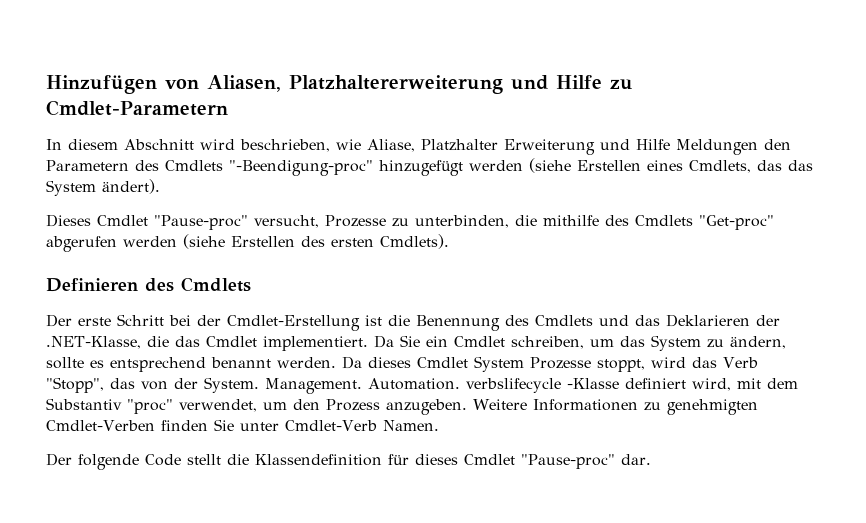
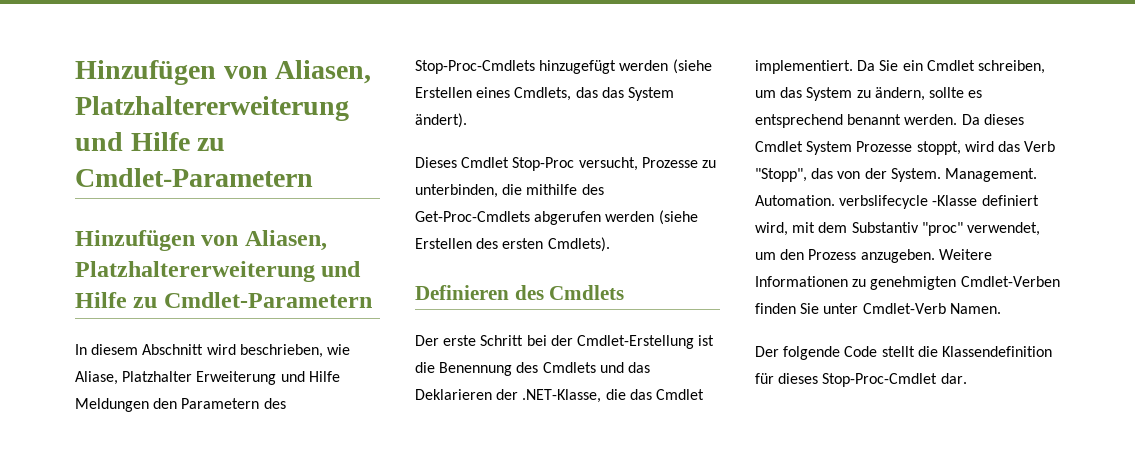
[46,75,633,94] [46,100,228,116] Hinzufügen von Aliasen, Platzhaltererweiterung und Hilfe zu Cmdlet-Parametern -> [75,60,372,85] [75,96,349,121] [75,132,226,151] [75,168,313,187] [75,230,327,251] [75,261,362,282] [75,292,372,308] Hinzufügen von Aliasen, Platzhaltererweiterung und Hilfe zu Cmdlet-Parametern // Hinzufügen von Aliasen, Platzhaltererweiterung und Hilfe zu Cmdlet-Parametern
[165,160,373,176] Cmdlets "-Beendigung-proc" -> [415,60,535,74] Stop-Proc-Cmdlets
[154,215,248,230] "Pause-proc" -> [512,157,575,171] Stop-Proc
[635,215,774,230] Cmdlets "Get-proc" -> [415,211,530,222] Get-Proc-Cmdlets
[464,454,615,469] Cmdlet "Pause-proc" -> [822,373,938,387] Stop-Proc-Cmdlet

